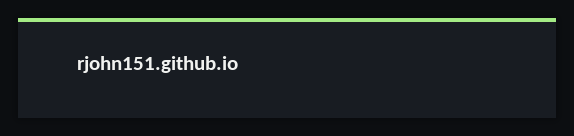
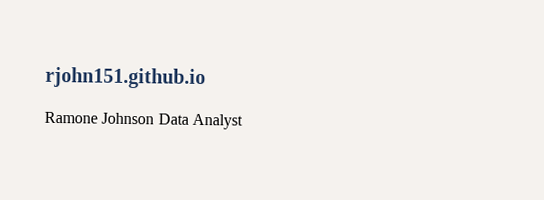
(238, 64) none -> [44,111,243,130] // Ramone Johnson Data Analyst

